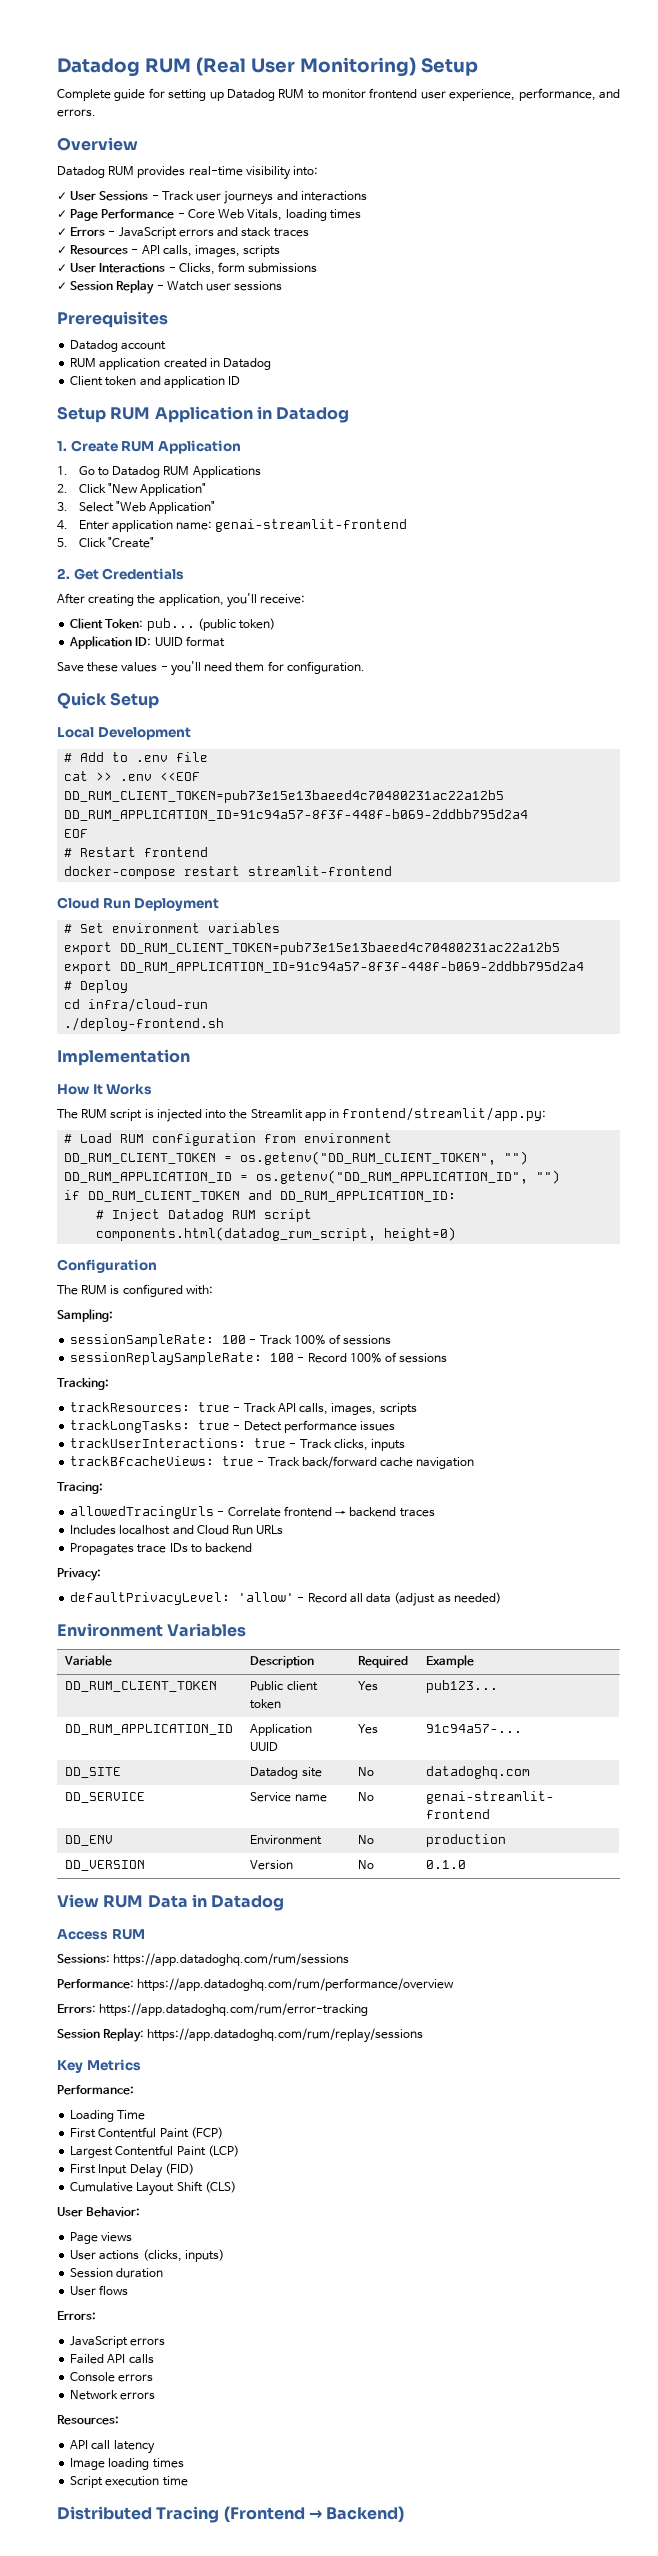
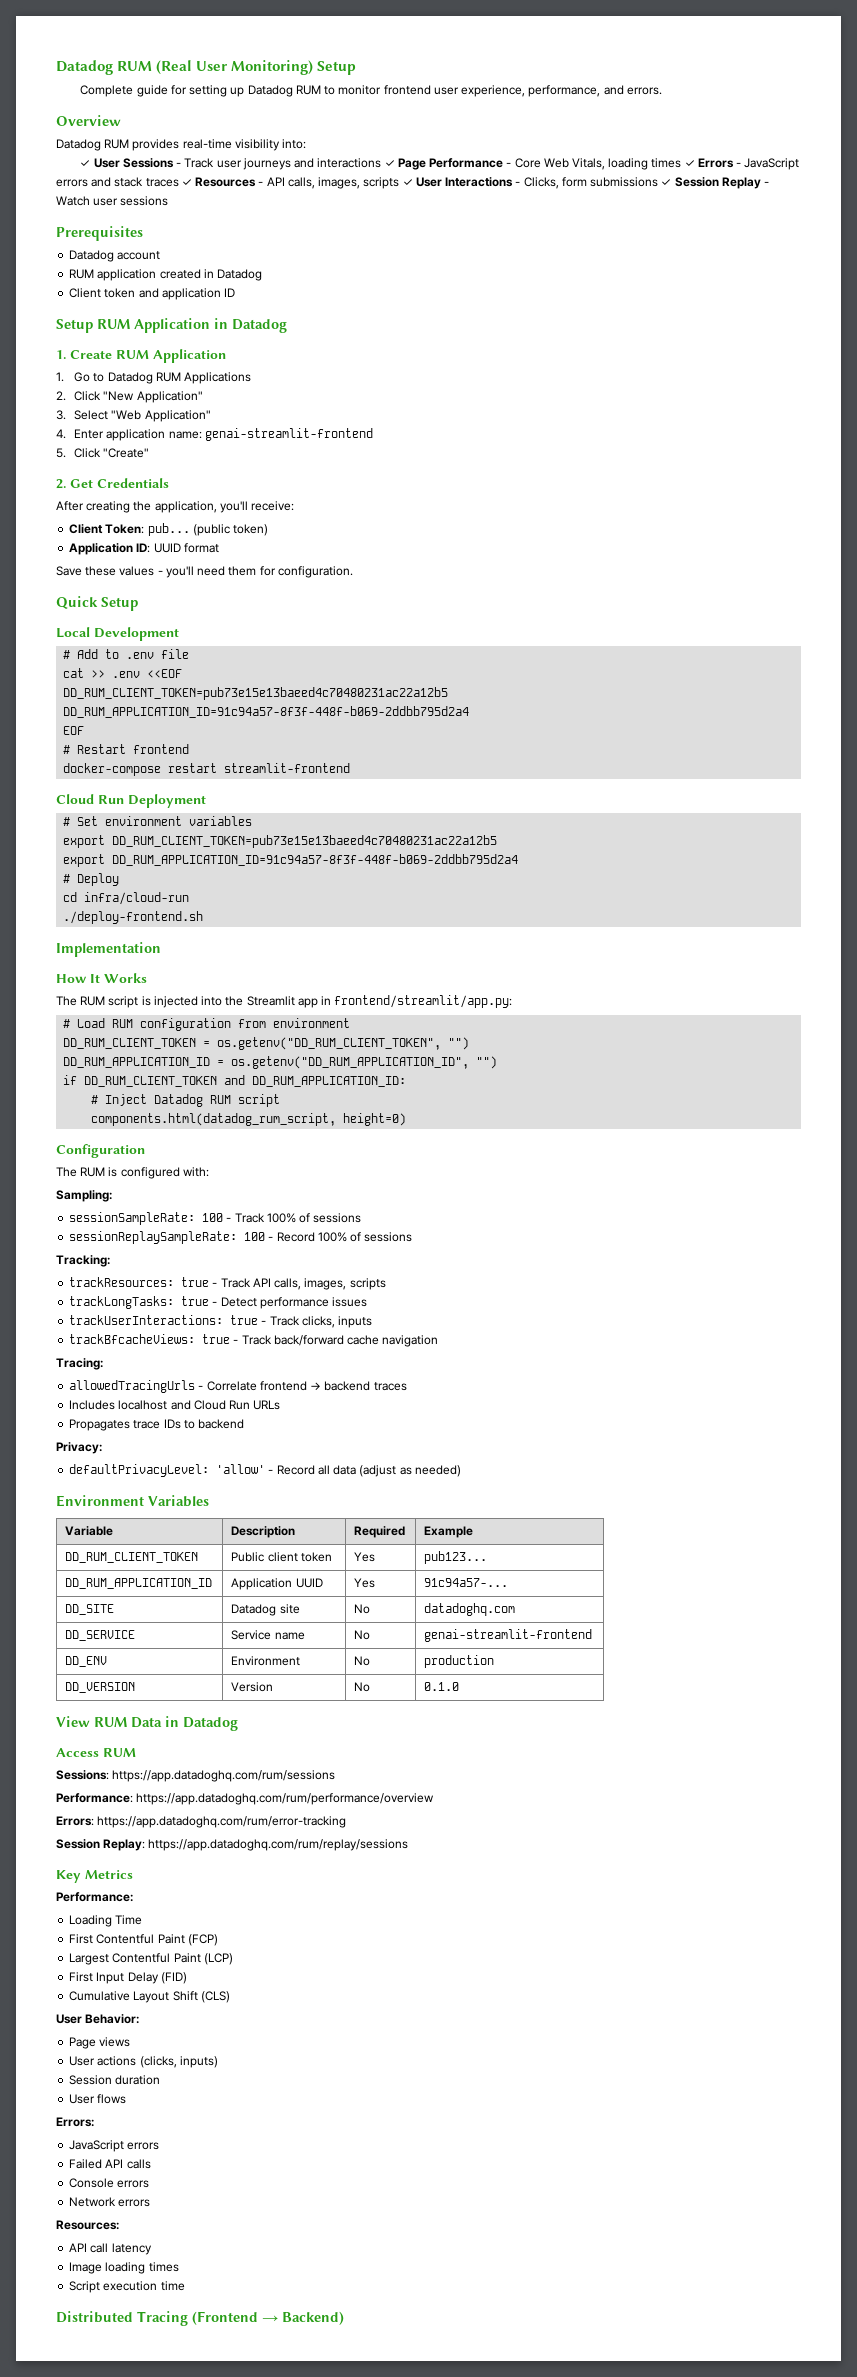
(367, 196) // -> (382, 163) none
(361, 214) // -> (682, 163) none
(309, 232) // -> (179, 182) none
(281, 251) // -> (400, 183) none
(318, 268) // -> (659, 182) none

